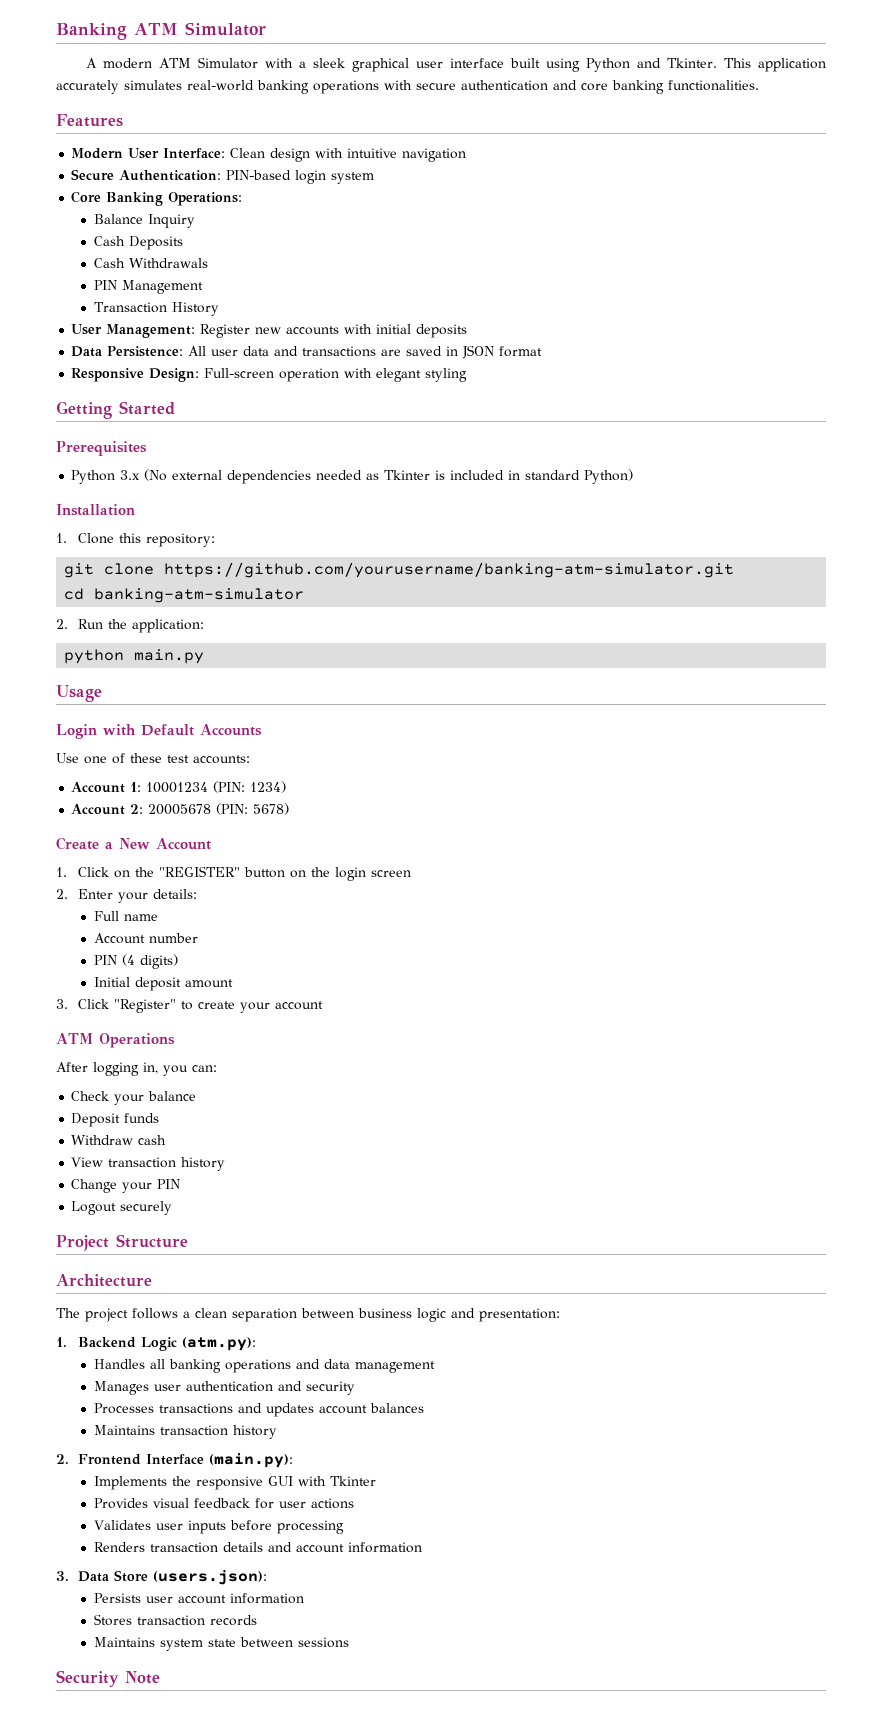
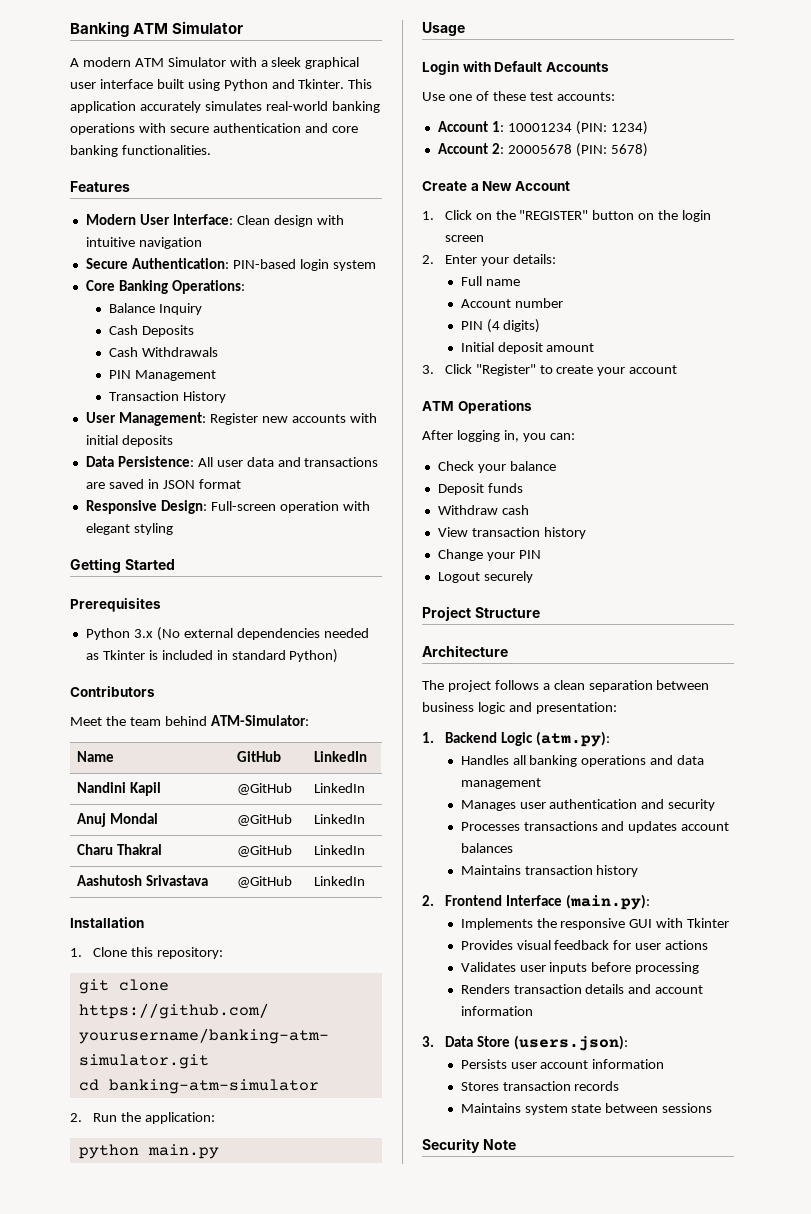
(634, 476) none -> [70,686,155,697] [70,715,309,726] [76,751,114,762] [236,751,281,762] [313,751,367,762] [76,782,161,796] [236,783,292,795] [313,783,365,793] [76,813,158,827] [236,814,292,826] [313,814,365,824] [76,844,162,855] [236,845,292,857] [313,845,365,855] [76,875,208,886] [236,876,292,888] [313,876,365,886] // Contributors // Meet the team behind ATM-Simulator: // Name | GitHub | LinkedIn // Nandini Kapil | @GitHub | LinkedIn // Anuj Mondal | @GitHub | LinkedIn // Charu Thakral | @GitHub | LinkedIn // Aashutosh Srivastava | @GitHub | LinkedIn

